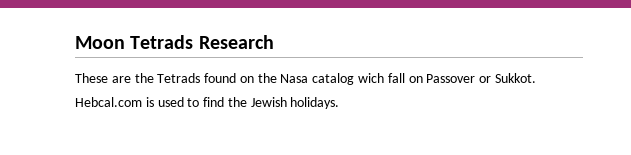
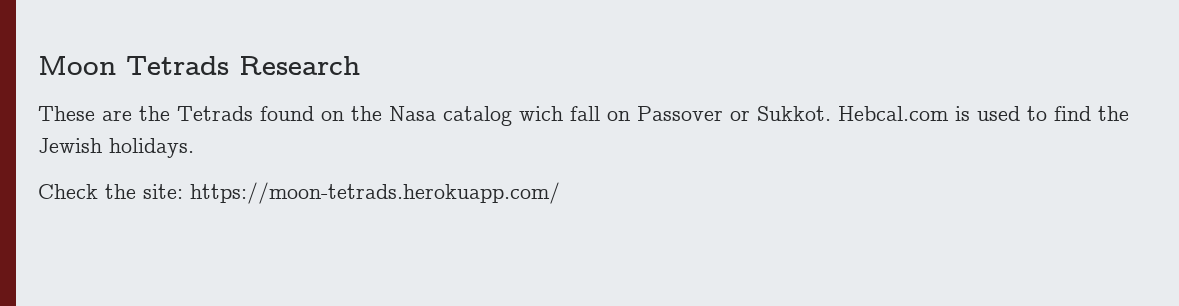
(340, 103) none -> [38,182,560,204] // Check the site: https://moon-tetrads.herokuapp.com/

